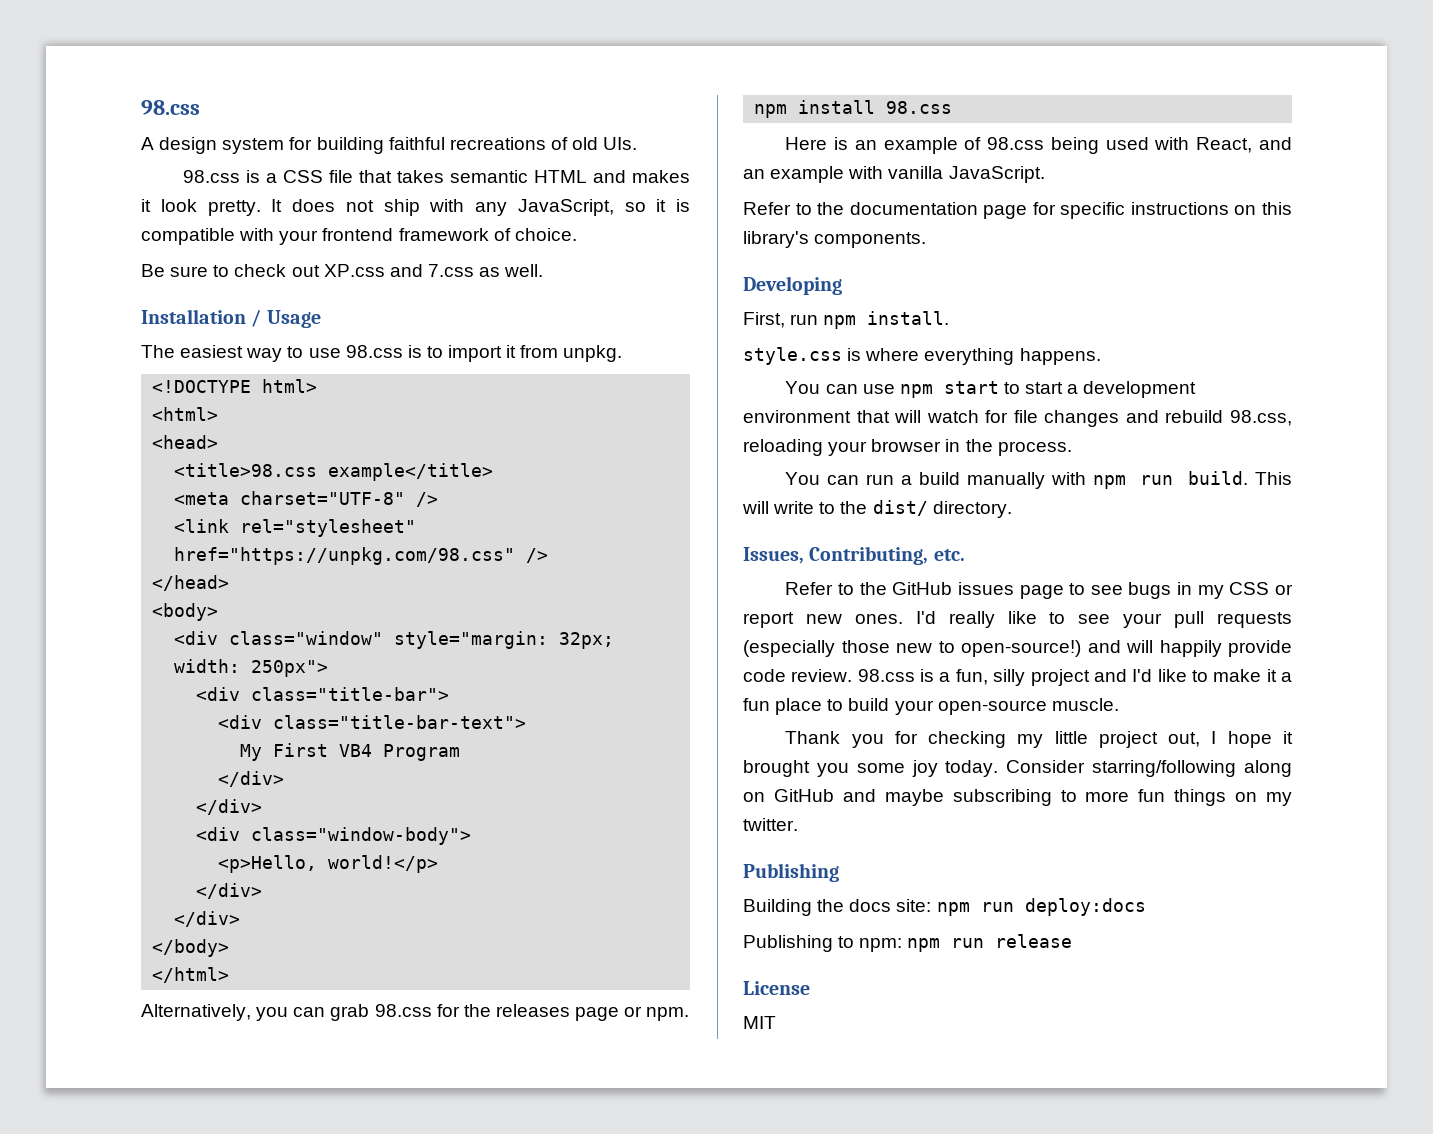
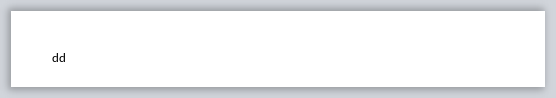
[141,100,200,115] [141,137,638,154] [183,170,690,183] [141,199,690,216] [141,228,577,245] [141,264,544,277] [141,309,321,328] [141,345,623,362] [152,379,318,393] [152,407,219,421] [152,435,219,449] [174,463,494,481] [174,491,439,507] [174,519,417,537] [174,547,549,565] [152,575,230,591] [152,603,219,621] [174,631,615,649] [174,659,329,677] [196,687,450,701] [218,715,527,729] [240,743,461,761] [218,771,285,787] [196,799,263,815] [196,827,472,845] [218,855,439,873] [196,883,263,899] [174,911,241,927] [152,939,230,957] [152,967,230,983] [141,1004,690,1021] [754,100,953,118] [785,137,1292,154] [743,166,1045,183] [743,202,1292,219] [743,231,927,248] [743,276,842,295] [743,311,950,329] [743,347,1101,365] [785,381,1197,398] [743,410,1292,427] [743,439,1072,456] [785,471,1292,489] [742,500,1012,518] [743,546,965,565] [785,582,1293,599] [743,611,1292,628] [743,640,1292,657] [743,669,1292,686] [743,698,1119,715] [785,731,1293,748] [743,760,1292,777] [743,789,1292,806] [743,818,798,831] [743,863,839,882] [743,898,1146,916] [743,934,1073,952] [743,981,810,995] [743,1016,776,1029] 98.css // A design system for building faithful recreations of old UIs. // 98.css is a CSS file that takes semantic HTML and makes it look pretty. It does not ship with any JavaScript, so it is compatible with your frontend framework of choice. // Be sure to check out XP.css and 7.css as well. // Installation / Usage // The easiest way to use 98.css is to import it from unpkg. // <!DOCTYPE html> // <html> // <head> // <title>98.css example</title> // <meta charset="UTF-8" /> // <link rel="stylesheet" href="https://unpkg.com/98.css" /> // </head> // <body> // <div class="window" style="margin: 32px; width: 250px"> // <div class="title-bar"> // <div class="title-bar-text"> // My First VB4 Program // </div> // </div> // <div class="window-body"> // <p>Hello, world!</p> // </div> // </div> // </body> // </html> // Alternatively, you can grab 98.css for the releases page or npm. // npm install 98.css // Here is an example of 98.css being used with React, and an example with vanilla JavaScript. // Refer to the documentation page for specific instructions on this library's components. // Developing // First, run npm install. // style.css is where everything happens. // You can use npm start to start a development environment that will watch for file changes and rebuild 98.css, reloading your browser in the process. // You can run a build manually with npm run build. This will write to the dist/ directory. // Issues, Contributing, etc. // Refer to the GitHub issues page to see bugs in my CSS or report new ones. I'd really like to see your pull requests (especially those new to open-source!) and will happily provide code review. 98.css is a fun, silly project and I'd like to make it a fun place to build your open-source muscle. // Thank you for checking my little project out, I hope it brought you some joy today. Consider starring/following along on GitHub and maybe subscribing to more fun things on my twitter. // Publishing // Building the docs site: npm run deploy:docs // Publishing to npm: npm run release // License // MIT -> [52,53,66,62] dd

